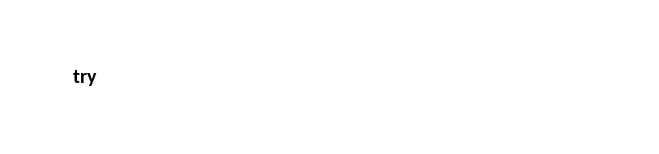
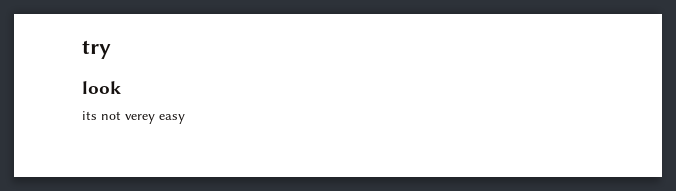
(97, 78) none -> [82,81,121,94] [82,111,185,124] // look // its not verey easy

